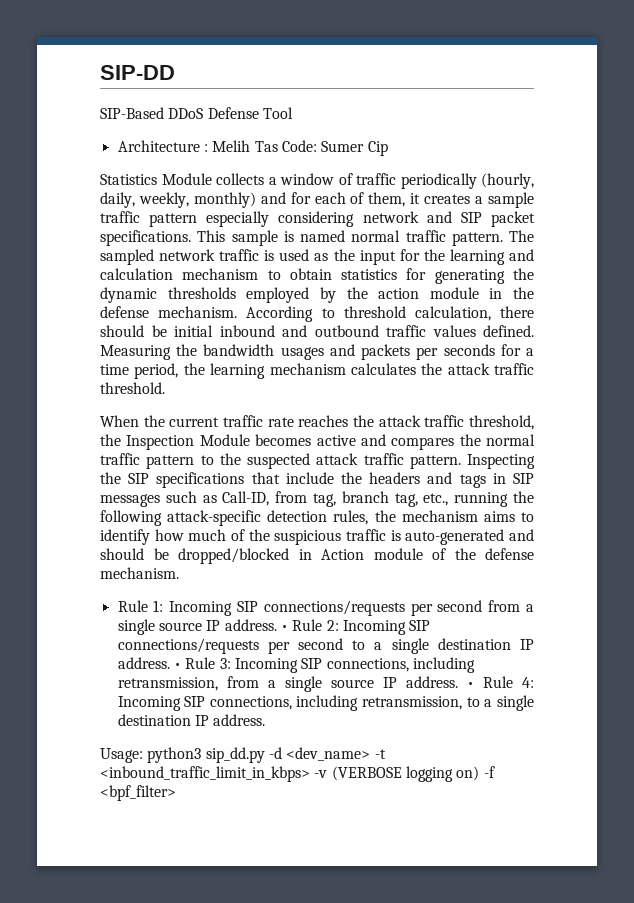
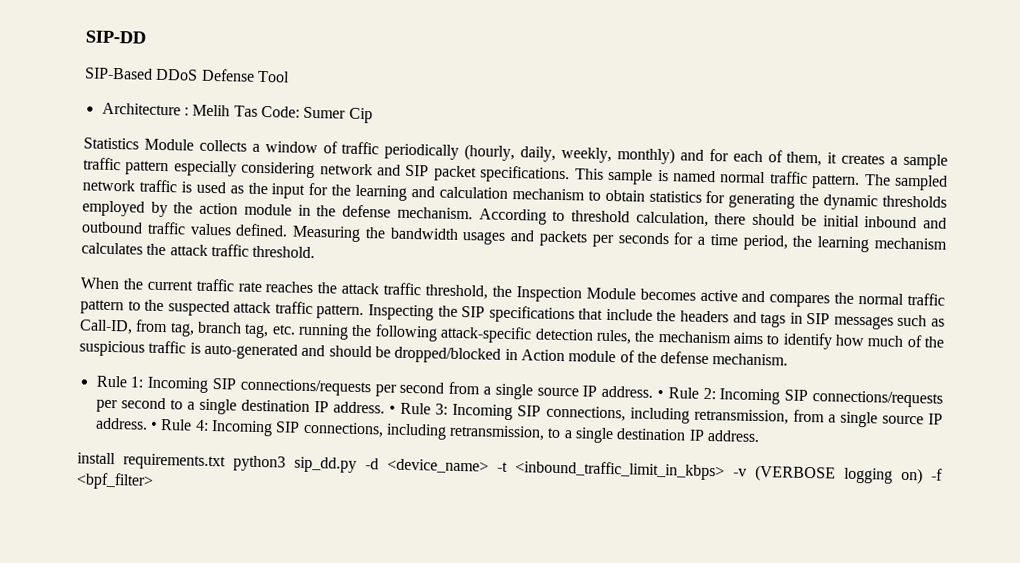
[423,493,449,506] etc., -> [271,324,296,335] etc.
[100,748,143,763] Usage: -> [77,452,226,471] install requirements.txt
[286,747,371,761] <dev_name> -> [387,458,489,474] <device_name>

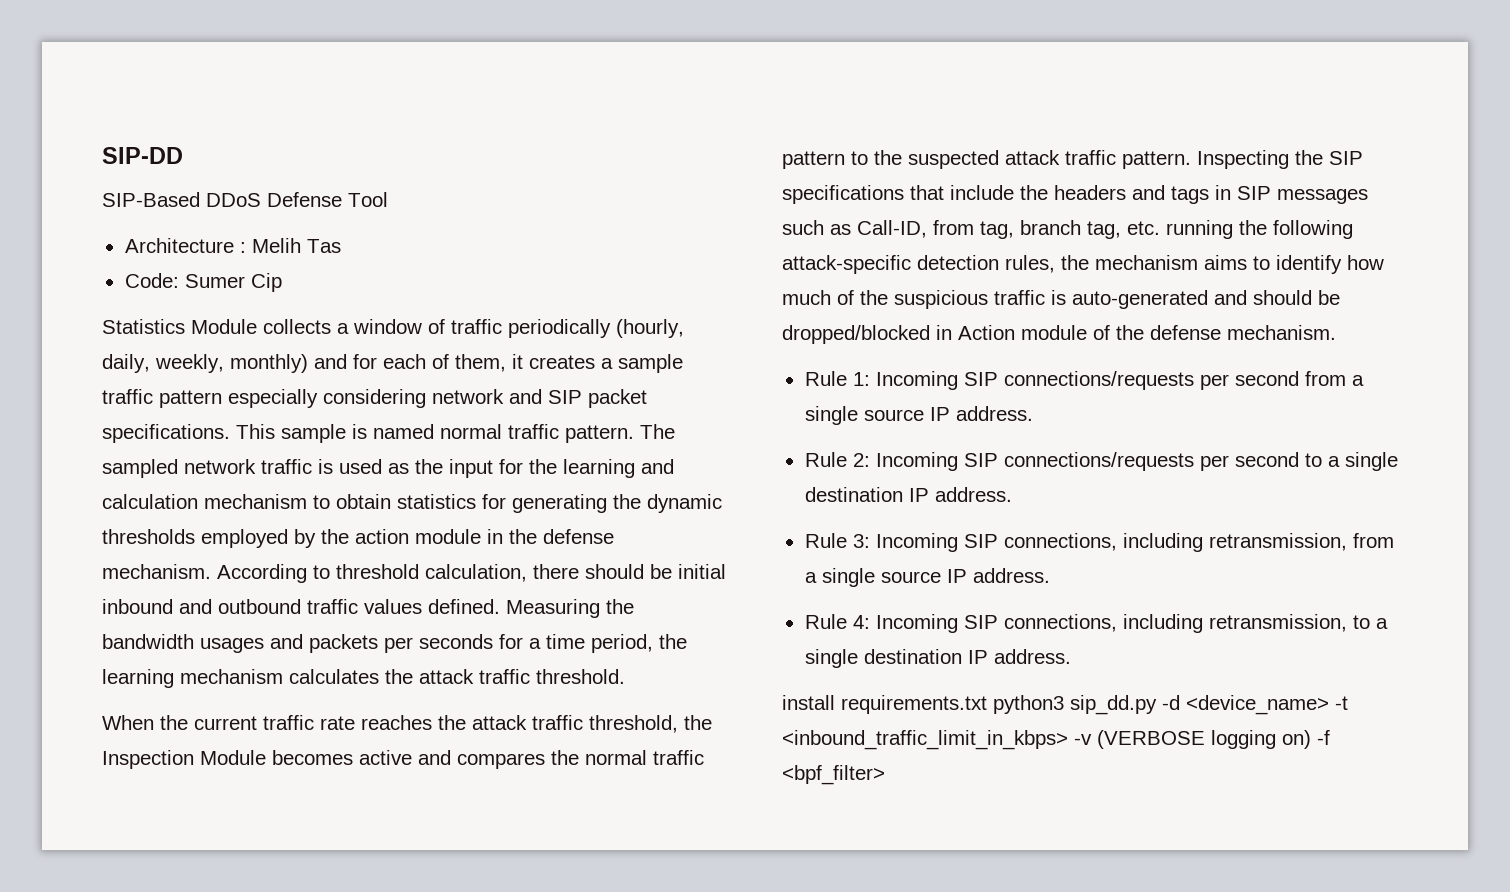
(258, 111) none -> (341, 246) //
[657,389,664,399] • -> (1033, 413) //
[389,405,397,414] • -> (1012, 494) //
[149,421,158,430] • -> (1050, 575) //

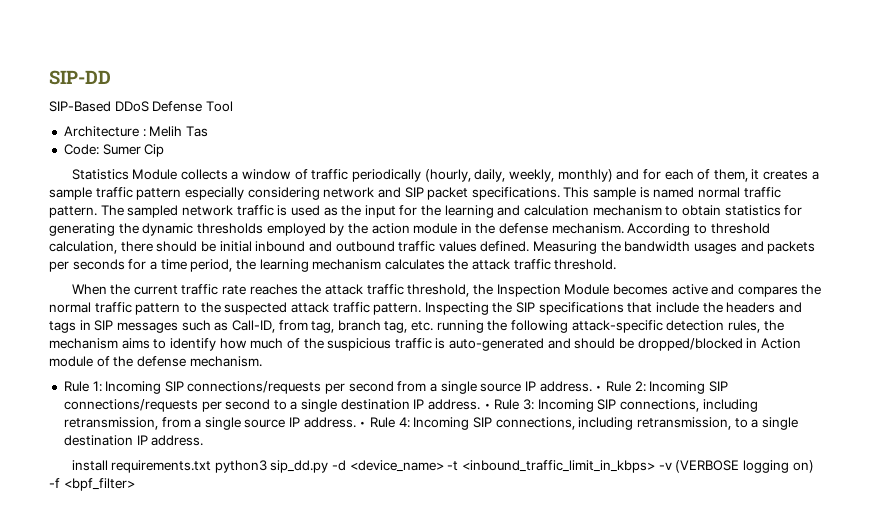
(1033, 413) // -> [595,385,603,391] •
(1012, 494) // -> [483,403,491,409] •
(1050, 575) // -> [359,421,367,427] •

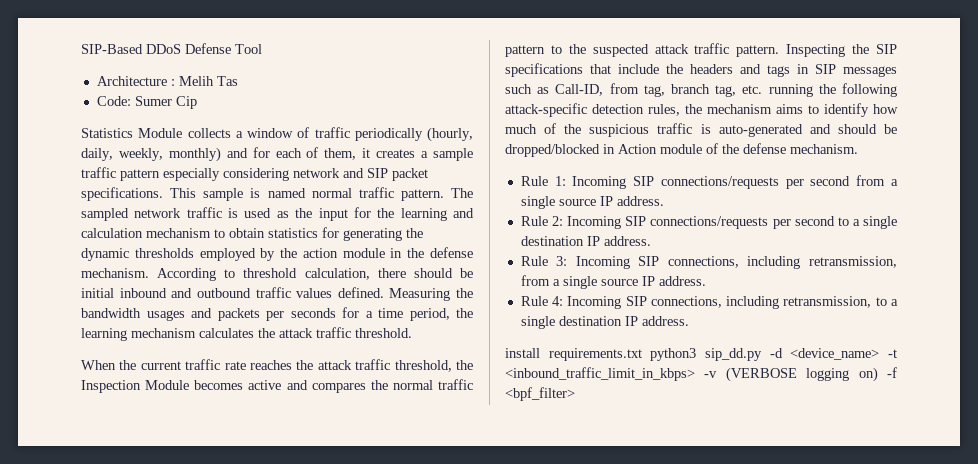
[49,70,111,85] SIP-DD // -> (81, 49) none
[595,385,603,391] • -> (664, 201) //
[483,403,491,409] • -> (651, 241) //
[359,421,367,427] • -> (706, 281) //

